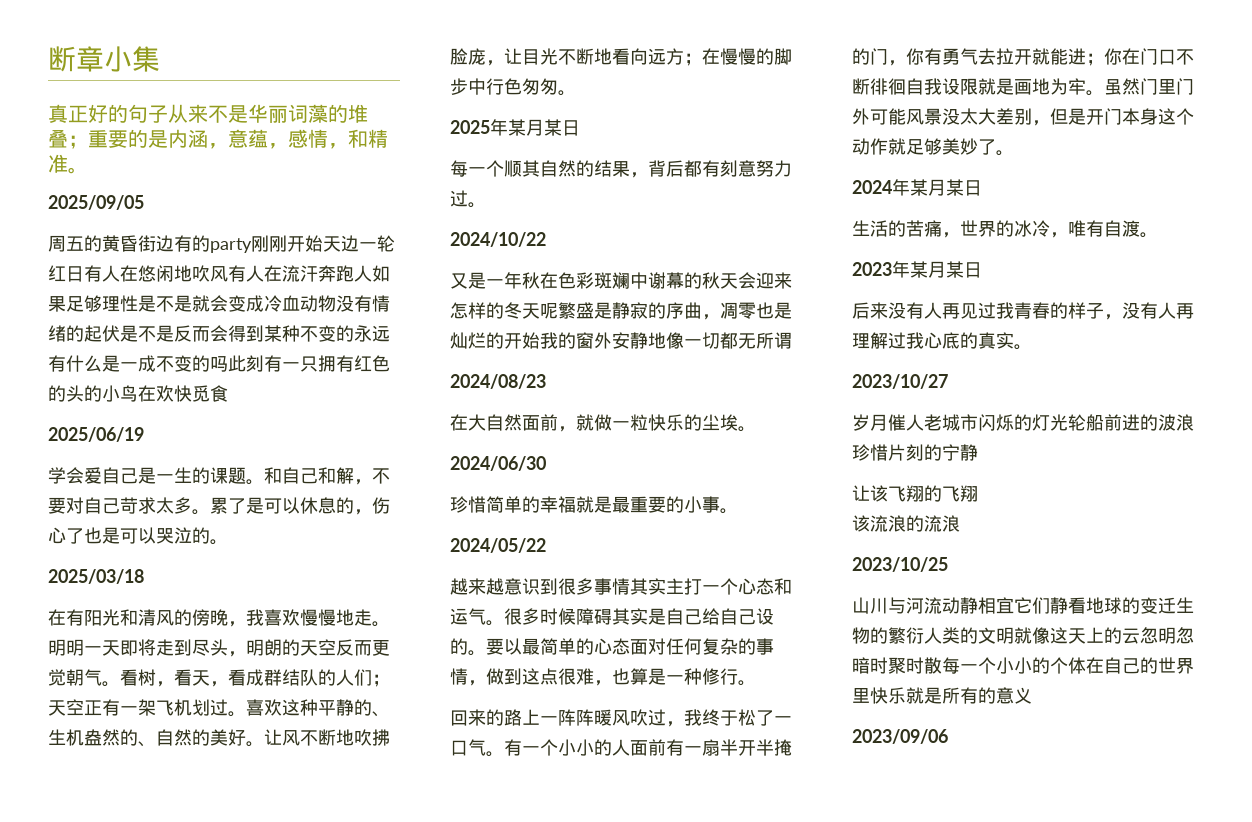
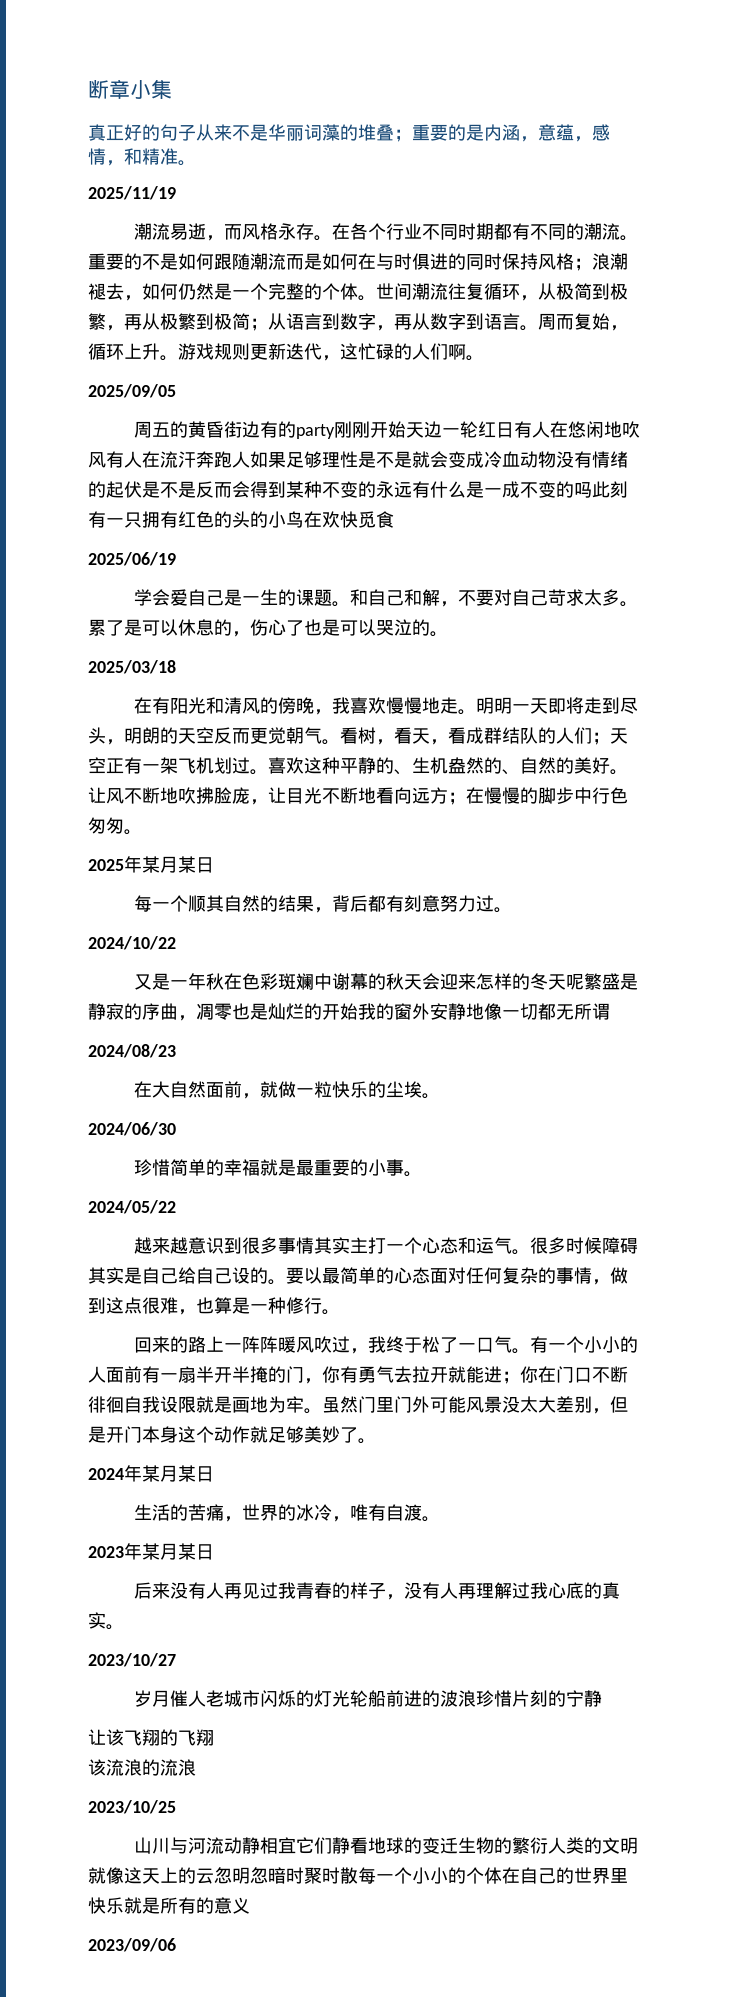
(88, 170) none -> [88,186,176,200] [133,223,638,241] [88,253,628,271] [88,283,628,301] [88,313,628,331] [88,343,484,361] // 2025/11/19 // 潮流易逝，而风格永存。在各个行业不同时期都有不同的潮流。重要的不是如何跟随潮流而是如何在与时俱进的同时保持风格；浪潮褪去，如何仍然是一个完整的个体。世间潮流往复循环，从极简到极繁，再从极繁到极简；从语言到数字，再从数字到语言。周而复始，循环上升。游戏规则更新迭代，这忙碌的人们啊。

